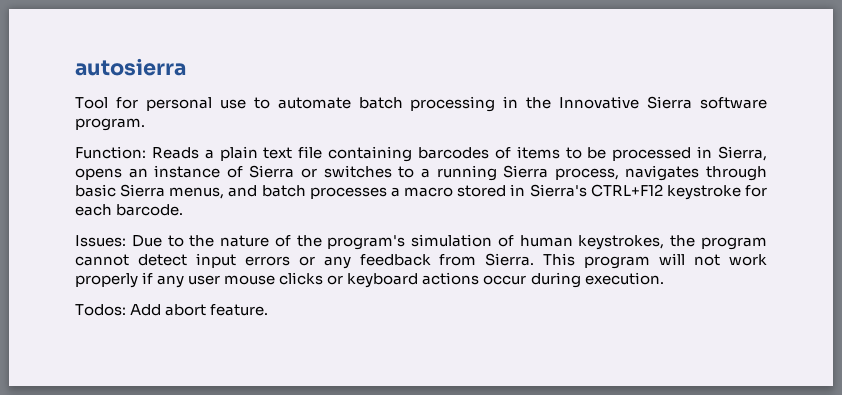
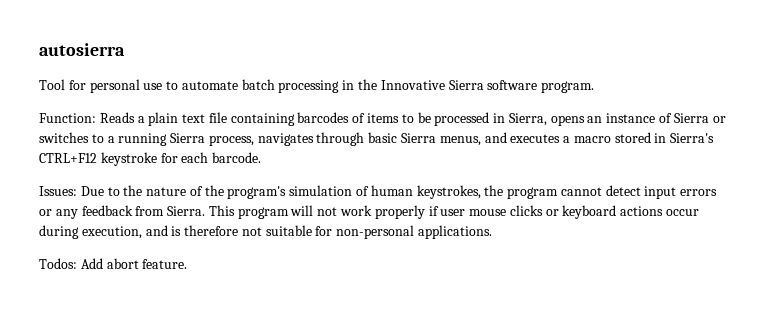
[261,185,387,199] batch processes -> [510,134,561,143] executes
[157,275,185,288] any -> (439, 211) none
[584,272,664,285] execution. -> [81,225,493,239] execution, and is therefore not suitable for non-personal applications.

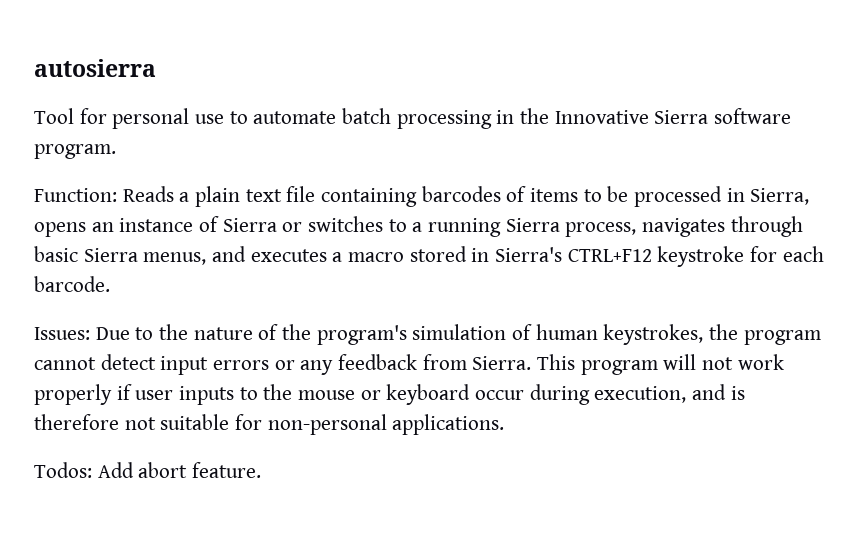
[469,205,543,216] mouse clicks -> [179,384,356,405] inputs to the mouse
[620,206,664,216] actions -> (471, 394) none

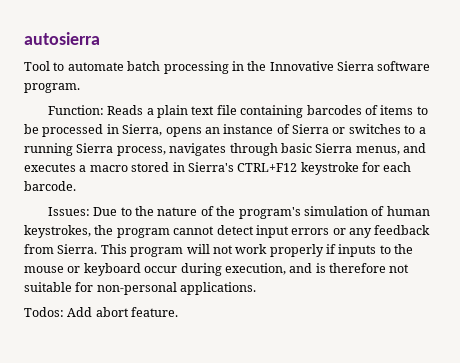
[79,108,225,129] for personal use -> (50, 66) none
[135,390,174,400] user -> (336, 249) none

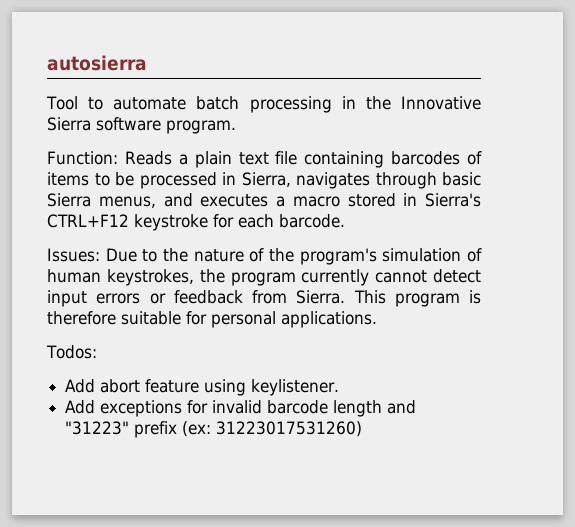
[165,124,426,137] [24,143,166,156] opens an instance of Sierra or switches to a running Sierra process, -> (291, 179) none
(170, 233) none -> [301,269,370,286] currently
[349,228,372,238] any -> (166, 298) none
[186,244,414,257] [24,263,313,276] will not work properly if inputs to the mouse or keyboard occur during execution, and -> (460, 300) none
[389,264,410,273] not -> (116, 318) none
[96,282,177,295] non-personal -> [211,311,276,328] personal
(64, 312) none -> (97, 352) //
[131,307,179,317] feature. -> [145,379,340,396] [65,400,417,417] [65,421,363,438] feature using keylistener. // Add exceptions for invalid barcode length and "31223" prefix (ex: 31223017531260)

